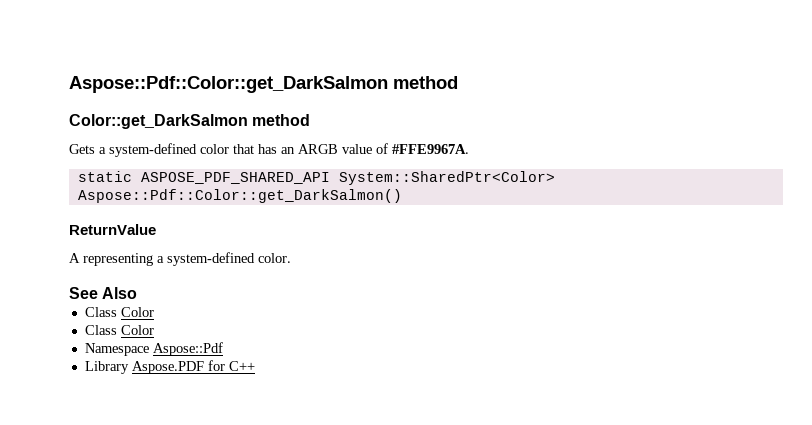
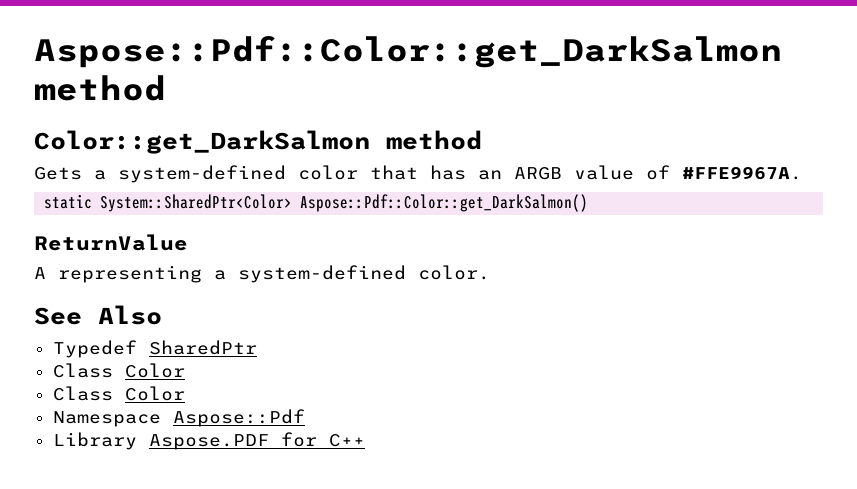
[140,172,330,184] ASPOSE_PDF_SHARED_API -> (93, 201) none
(138, 293) none -> [52,340,257,358] // Typedef SharedPtr

